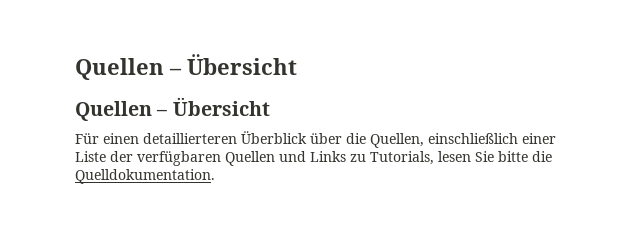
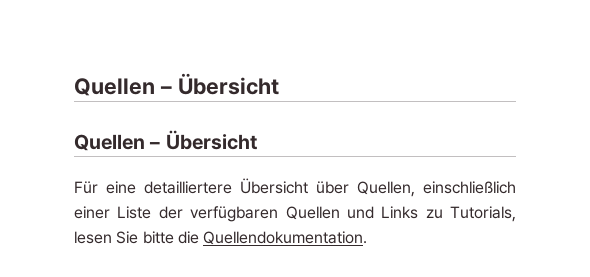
[103,131,366,144] einen detaillierteren Überblick über die -> [106,178,349,194] eine detailliertere Übersicht über
[75,169,215,184] Quelldokumentation. -> [203,231,368,245] Quellendokumentation.

